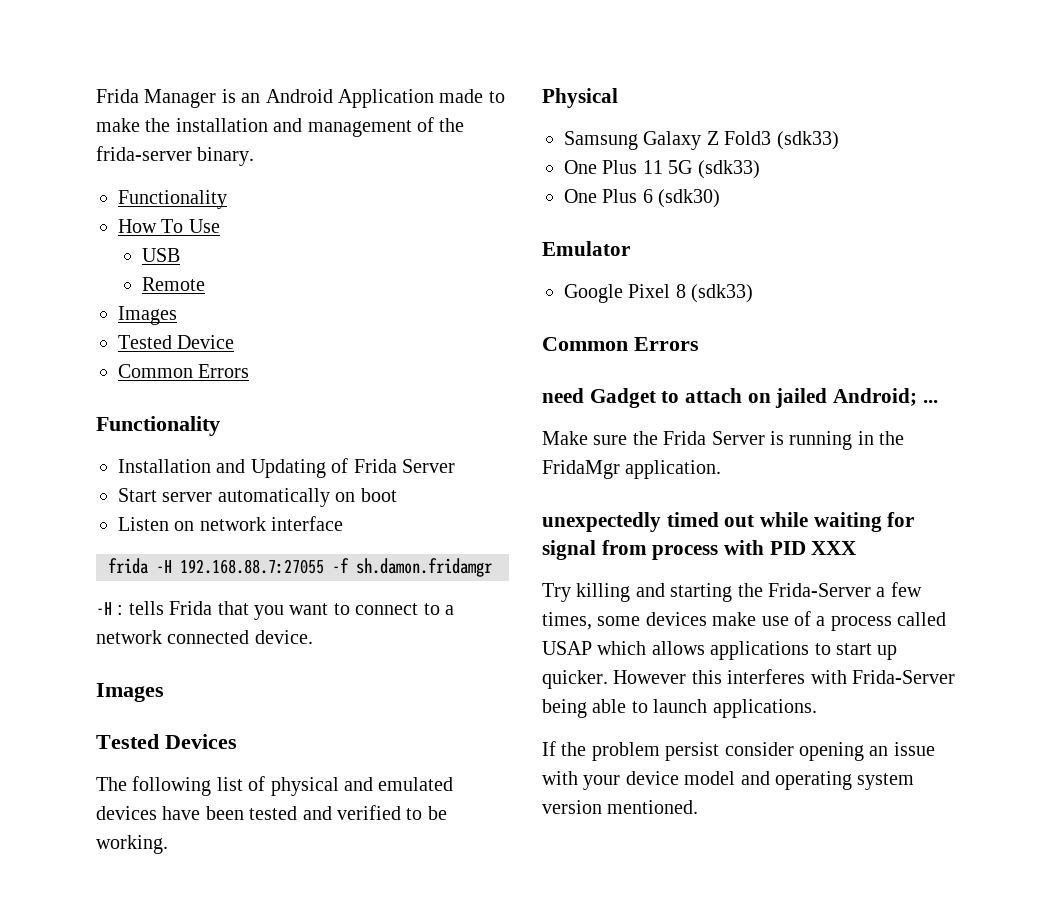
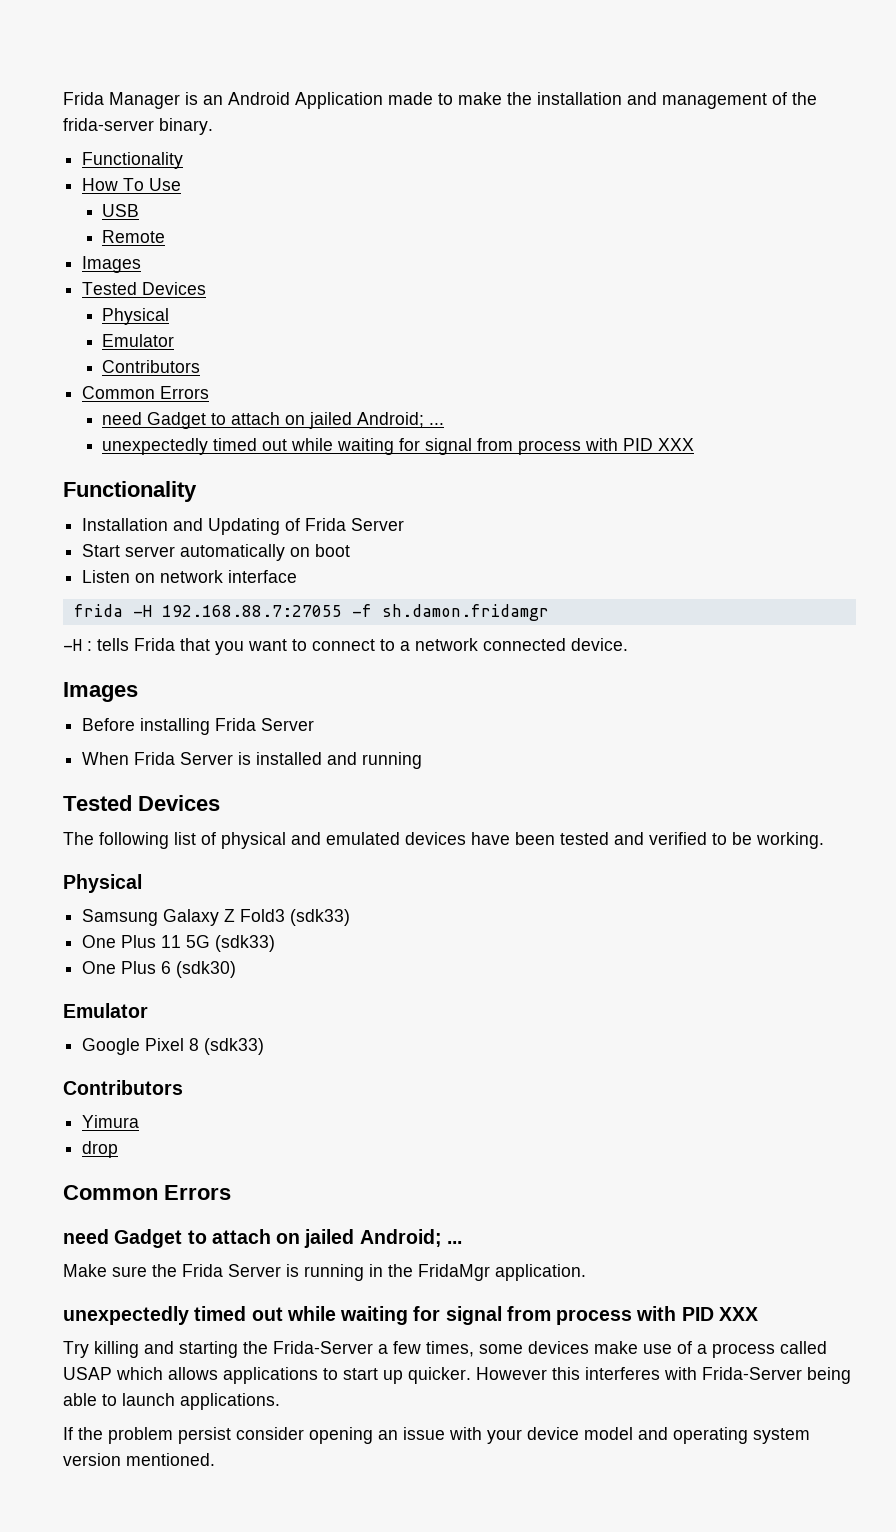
[177,335,235,349] [118,364,250,378] Device // Common Errors -> [142,282,207,295] [102,308,170,325] [102,334,175,347] [102,360,201,373] [82,386,210,399] [102,412,445,429] [102,438,695,455] Devices // Physical // Emulator // Contributors // Common Errors // need Gadget to attach on jailed Android; ... // unexpectedly timed out while waiting for signal from process with PID XXX
(164, 692) none -> [82,718,315,735] [82,752,423,769] // Before installing Frida Server // When Frida Server is installed and running
(754, 293) none -> [63,1080,183,1095] [82,1115,140,1128] [82,1141,119,1158] // Contributors // Yimura // drop

